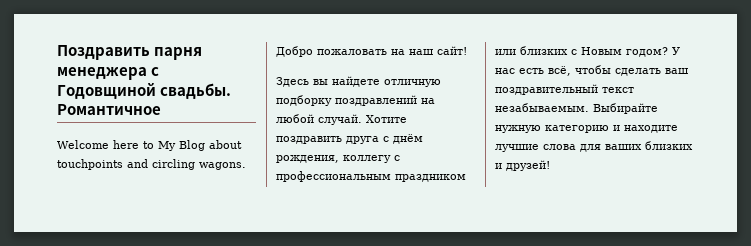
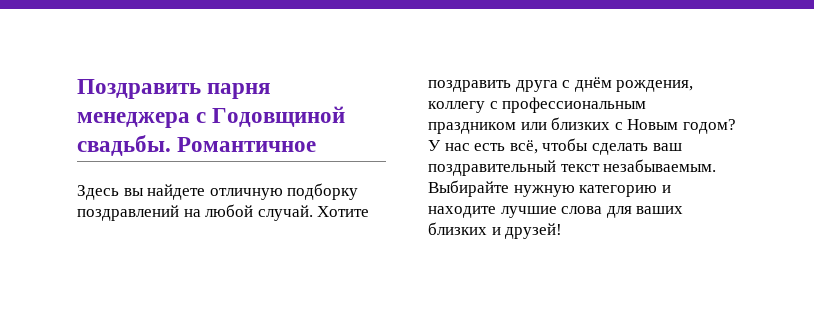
[57,140,242,151] [57,159,246,170] [276,46,467,57] // Welcome here to My Blog about touchpoints and circling wagons. Добро пожаловать на наш сайт! -> (317, 144) none

